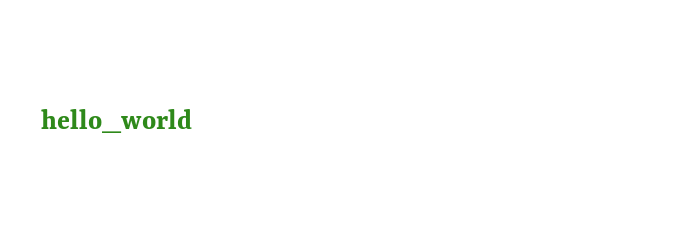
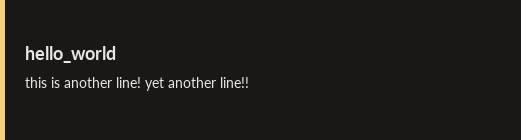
(192, 121) none -> [25,77,249,91] // this is another line! yet another line!!

